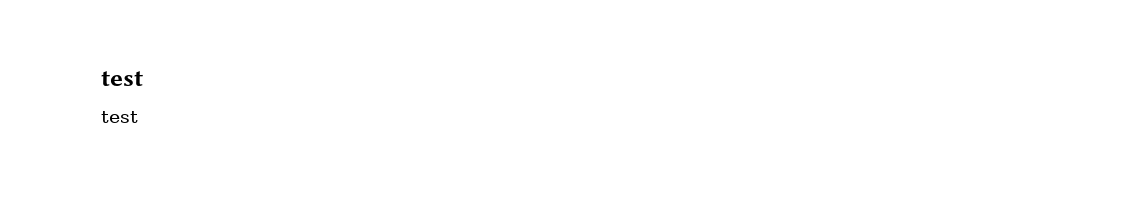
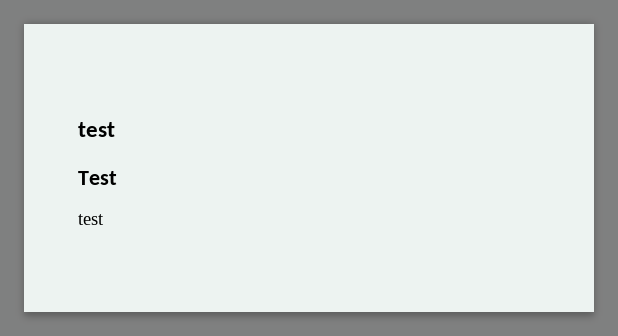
[101,71,143,86] test -> [78,122,115,137] [78,171,117,185] test // Test

